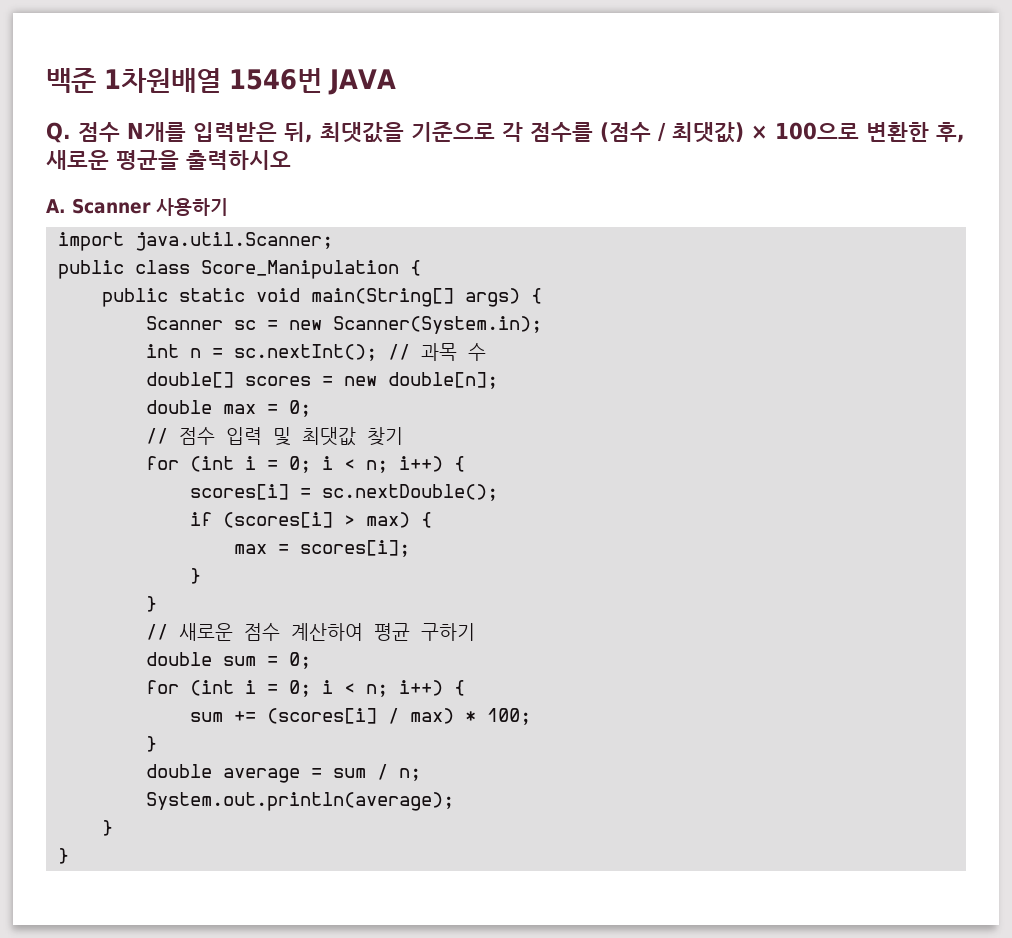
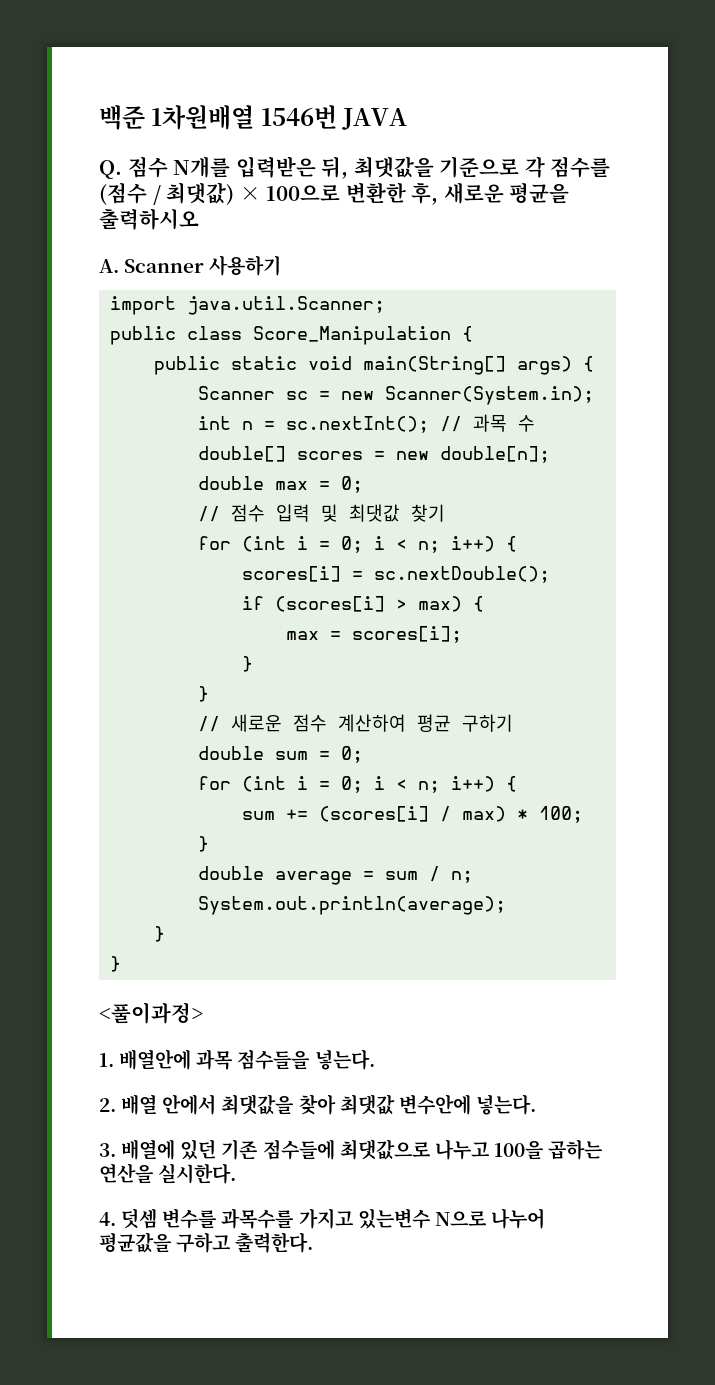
(69, 856) none -> [99,1002,203,1024] [99,1049,375,1070] [99,1094,536,1115] [99,1139,604,1160] [99,1163,237,1184] [99,1208,545,1229] [99,1232,314,1253] // <풀이과정> // 1. 배열안에 과목 점수들을 넣는다. // 2. 배열 안에서 최댓값을 찾아 최댓값 변수안에 넣는다. // 3. 배열에 있던 기존 점수들에 최댓값으로 나누고 100을 곱하는 연산을 실시한다. // 4. 덧셈 변수를 과목수를 가지고 있는변수 N으로 나누어 평균값을 구하고 출력한다.

